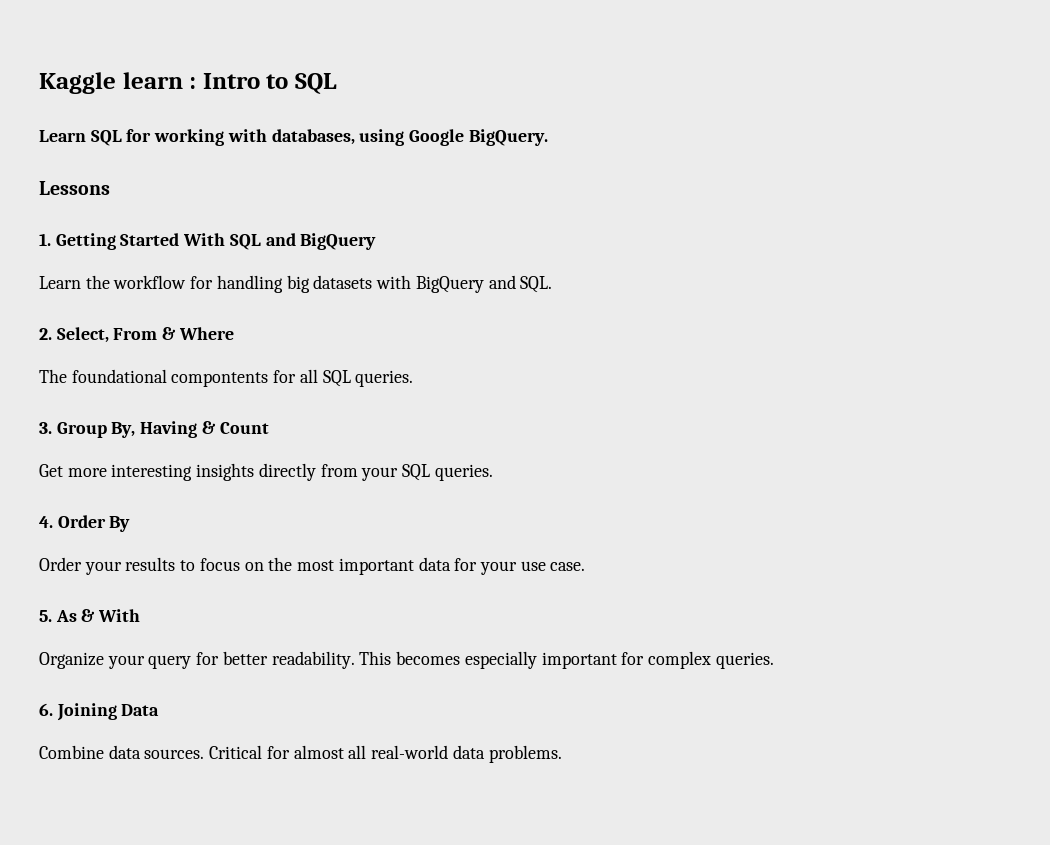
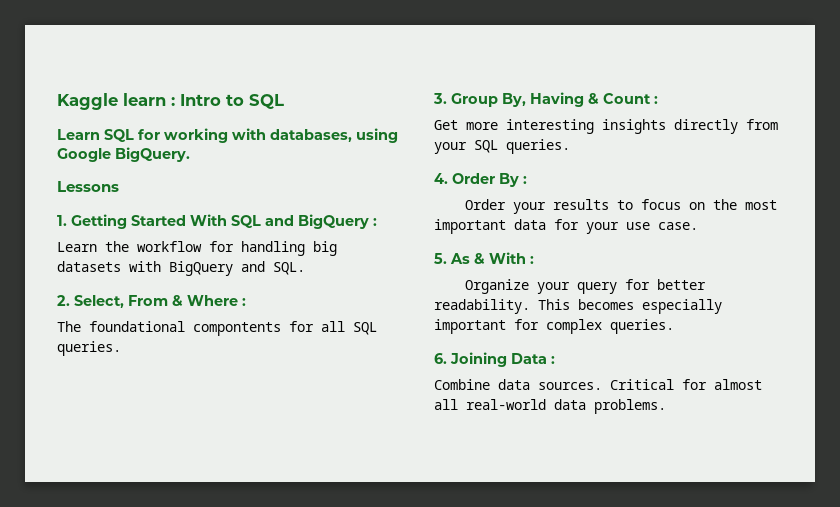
(377, 241) none -> [373,218,377,226] :
(234, 333) none -> [242,298,246,306] :
(269, 428) none -> [654,96,658,104] :
(131, 524) none -> [523,176,527,184] :
(141, 615) none -> [530,256,534,264] :
(160, 710) none -> [551,356,555,364] :

